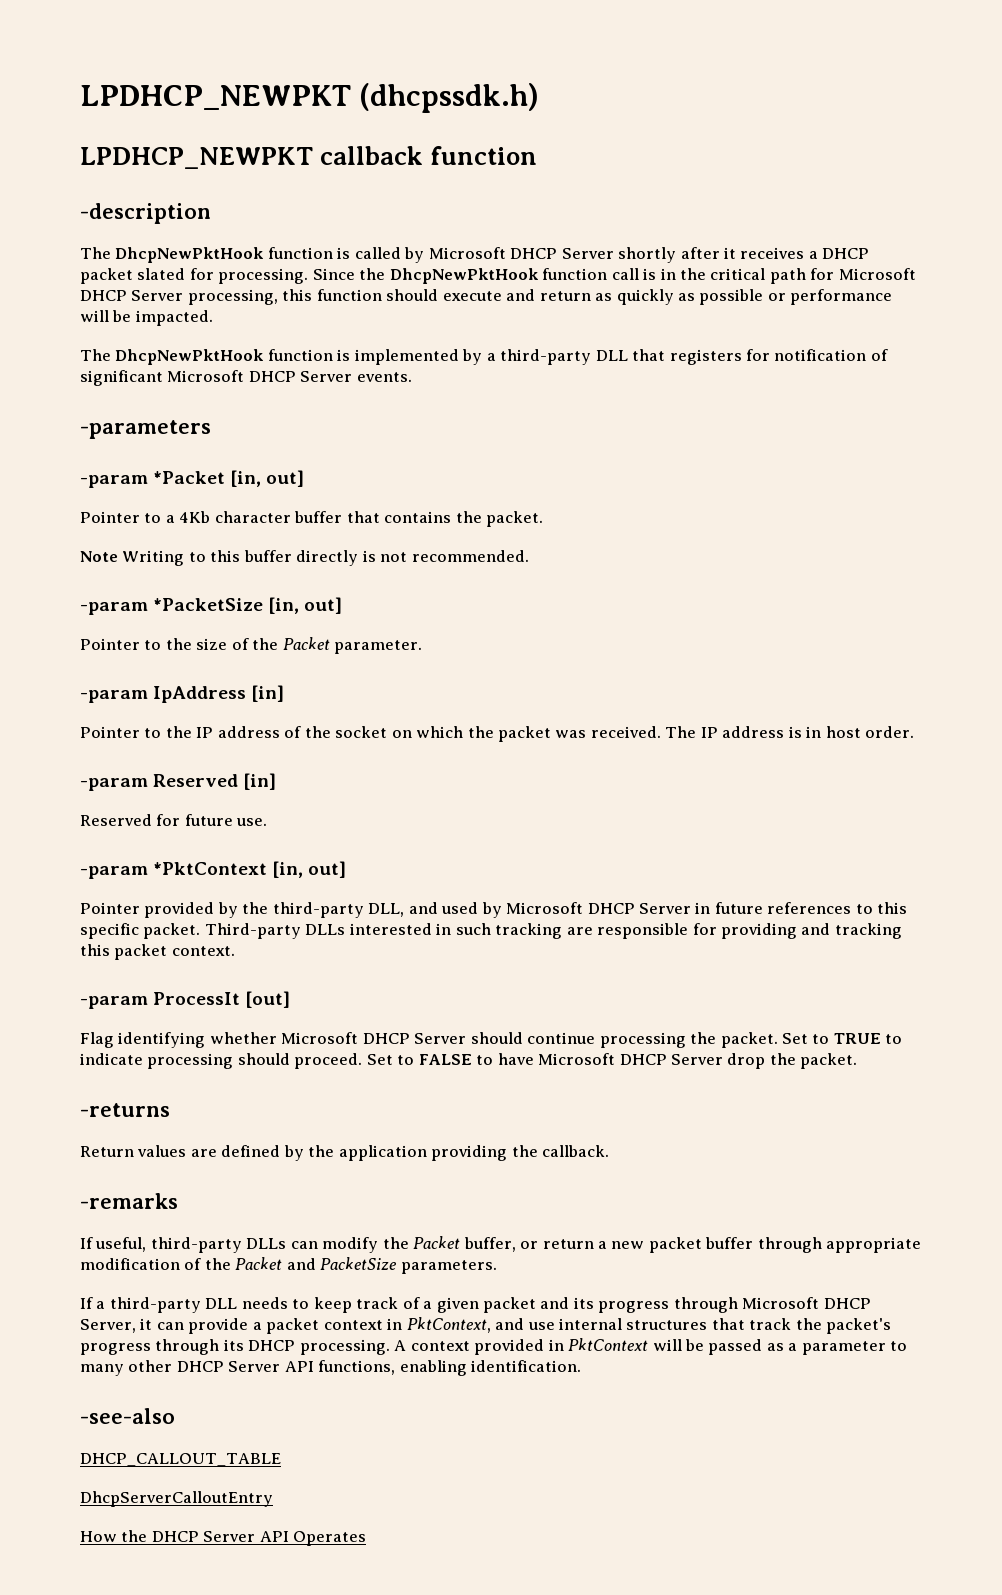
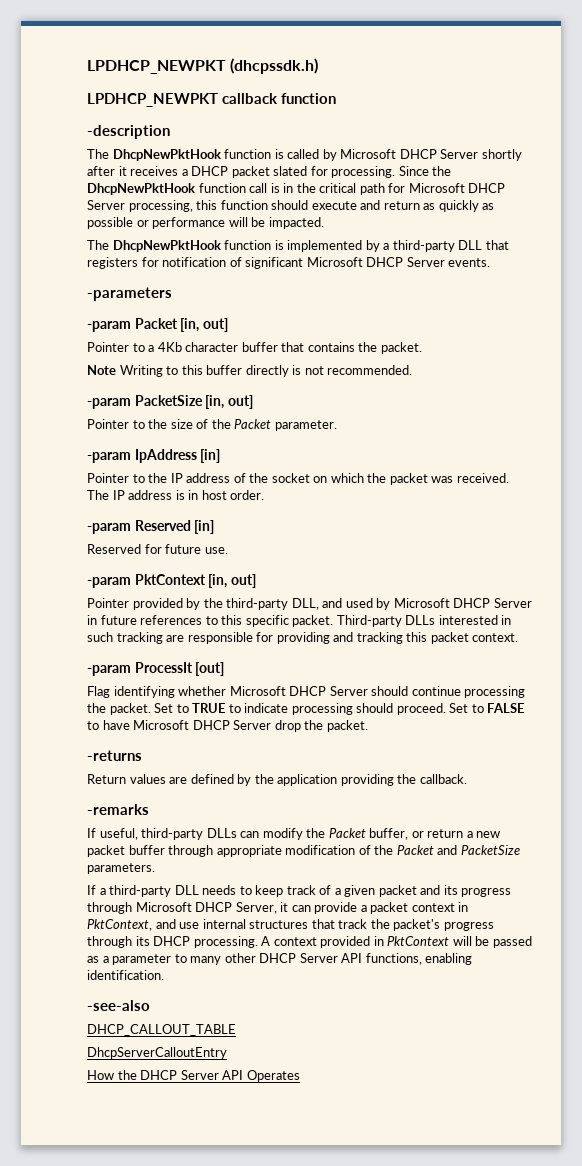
[153,471,226,484] *Packet -> [134,318,178,329] Packet
[153,598,264,611] *PacketSize -> [134,395,203,406] PacketSize
[153,862,268,875] *PktContext -> [134,574,206,585] PktContext

